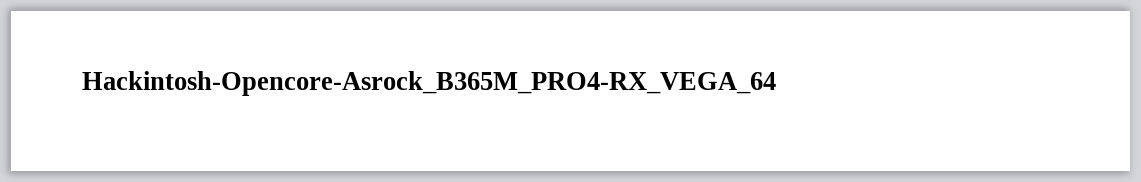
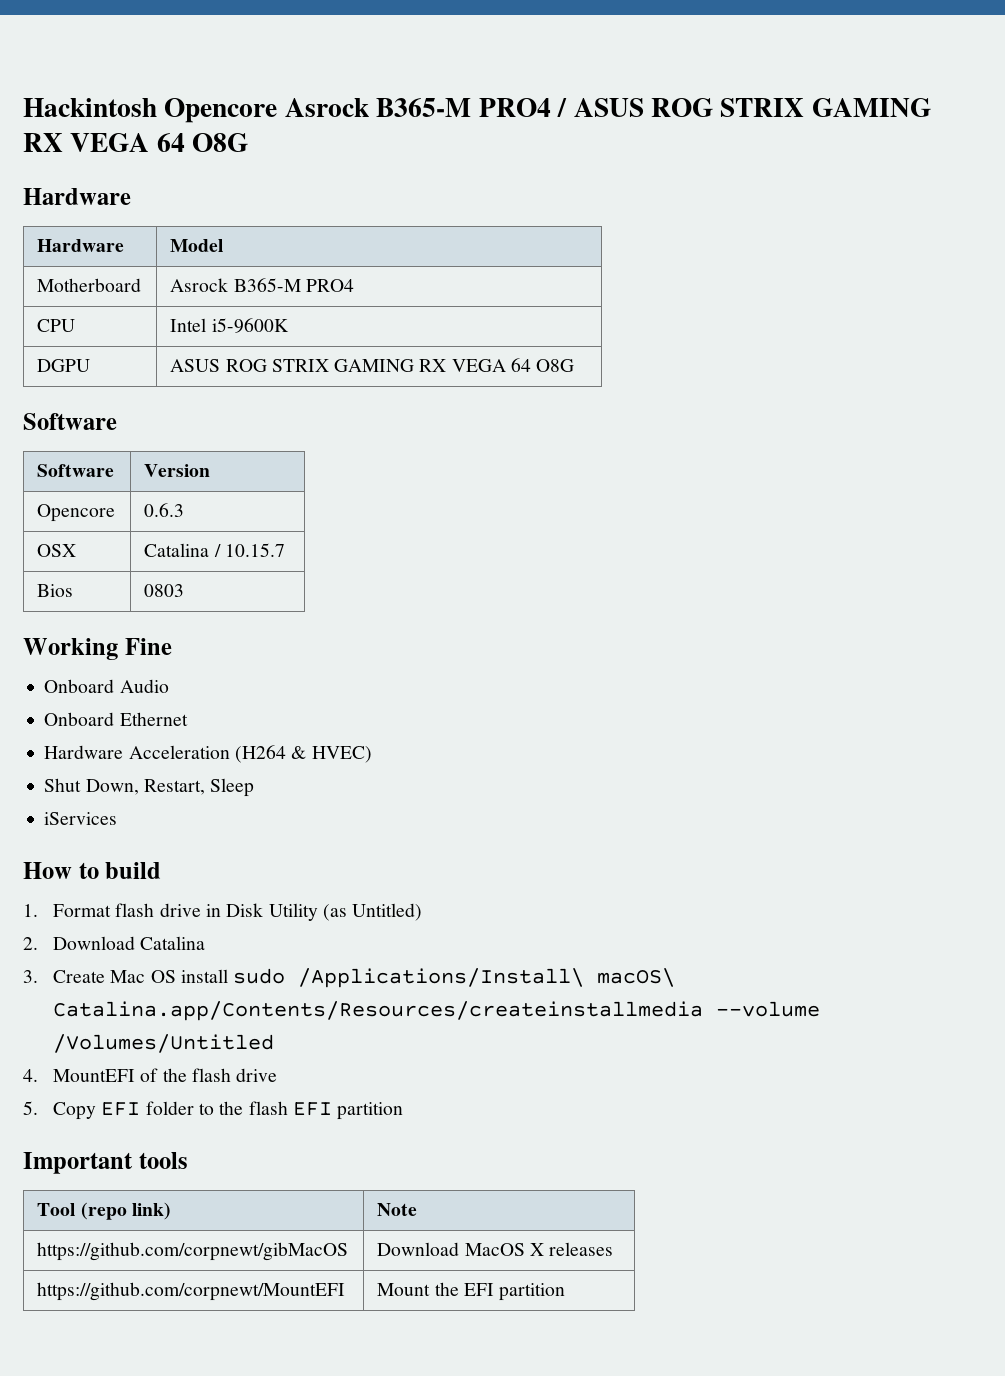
[82,71,776,96] Hackintosh-Opencore-Asrock_B365M_PRO4-RX_VEGA_64 -> [23,98,931,123] [23,133,249,152] [23,188,131,205] [37,239,125,252] [170,239,224,252] [37,278,142,292] [170,278,354,292] [37,319,76,332] [170,318,289,333] [37,359,91,372] [170,358,575,372] [23,413,117,430] [37,464,115,477] [144,464,211,477] [37,504,116,522] [144,503,185,517] [37,544,77,557] [144,543,285,557] [37,584,74,597] [144,584,185,597] [23,638,172,660] [44,679,169,693] [44,712,188,726] [44,745,372,763] [44,778,255,797] [44,812,118,825] [23,862,162,879] [23,903,423,921] [23,936,206,950] [23,968,676,988] [53,1001,821,1021] [53,1034,275,1053] [23,1068,278,1082] [23,1101,404,1120] [23,1152,188,1174] [37,1202,171,1220] [377,1203,418,1216] [37,1242,349,1261] [377,1242,614,1256] [37,1282,346,1301] [377,1282,566,1301] Hackintosh Opencore Asrock B365-M PRO4 / ASUS ROG STRIX GAMING RX VEGA 64 O8G // Hardware // Hardware | Model // Motherboard | Asrock B365-M PRO4 // CPU | Intel i5-9600K // DGPU | ASUS ROG STRIX GAMING RX VEGA 64 O8G // Software // Software | Version // Opencore | 0.6.3 // OSX | Catalina / 10.15.7 // Bios | 0803 // Working Fine // Onboard Audio // Onboard Ethernet // Hardware Acceleration (H264 & HVEC) // Shut Down, Restart, Sleep // iServices // How to build // 1. Format flash drive in Disk Utility (as Untitled) // 2. Download Catalina // 3. Create Mac OS install sudo /Applications/Install\ macOS\ Catalina.app/Contents/Resources/createinstallmedia --volume /Volumes/Untitled // 4. MountEFI of the flash drive // 5. Copy EFI folder to the flash EFI partition // Important tools // Tool (repo link) | Note // https://github.com/corpnewt/gibMacOS | Download MacOS X releases // https://github.com/corpnewt/MountEFI | Mount the EFI partition

